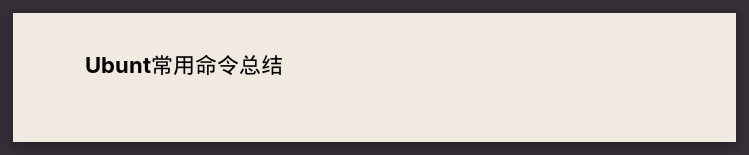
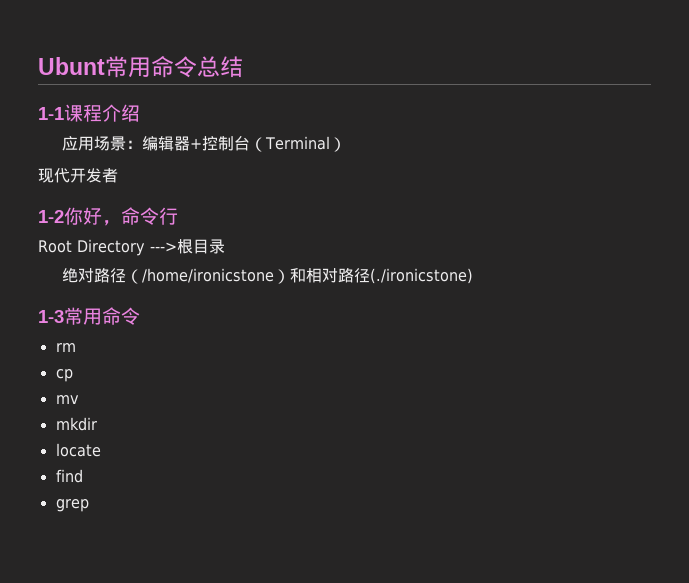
(283, 65) none -> [38,104,140,122] [61,136,346,152] [38,168,118,183] [38,207,178,226] [38,239,225,256] [61,268,473,284] [38,307,140,325] [55,343,76,352] [55,369,73,382] [55,395,79,404] [55,417,97,431] [55,443,101,457] [55,469,83,483] [55,499,89,512] // 1-1课程介绍 // 应用场景：编辑器+控制台（Terminal） // 现代开发者 // 1-2你好，命令行 // Root Directory --->根目录 // 绝对路径（/home/ironicstone）和相对路径(./ironicstone) // 1-3常用命令 // rm // cp // mv // mkdir // locate // find // grep

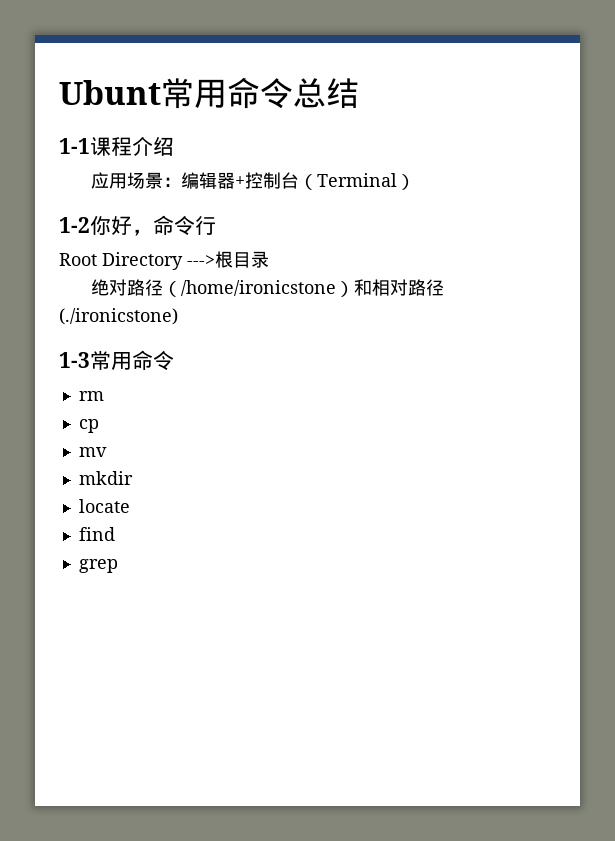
[38,168,118,183] // 现代开发者 -> (416, 182) none

